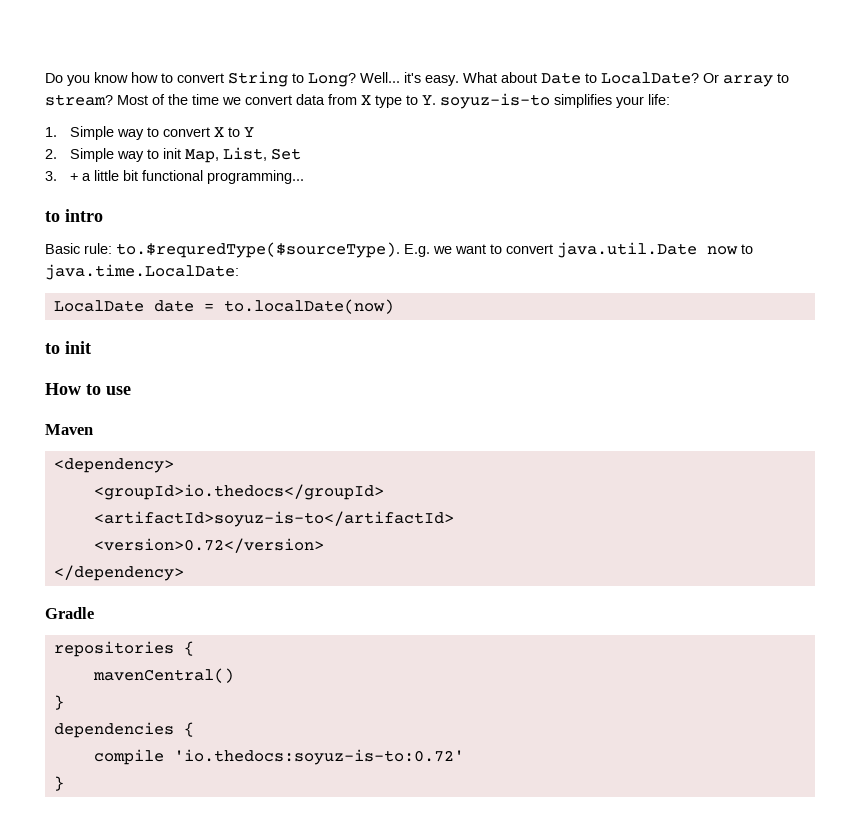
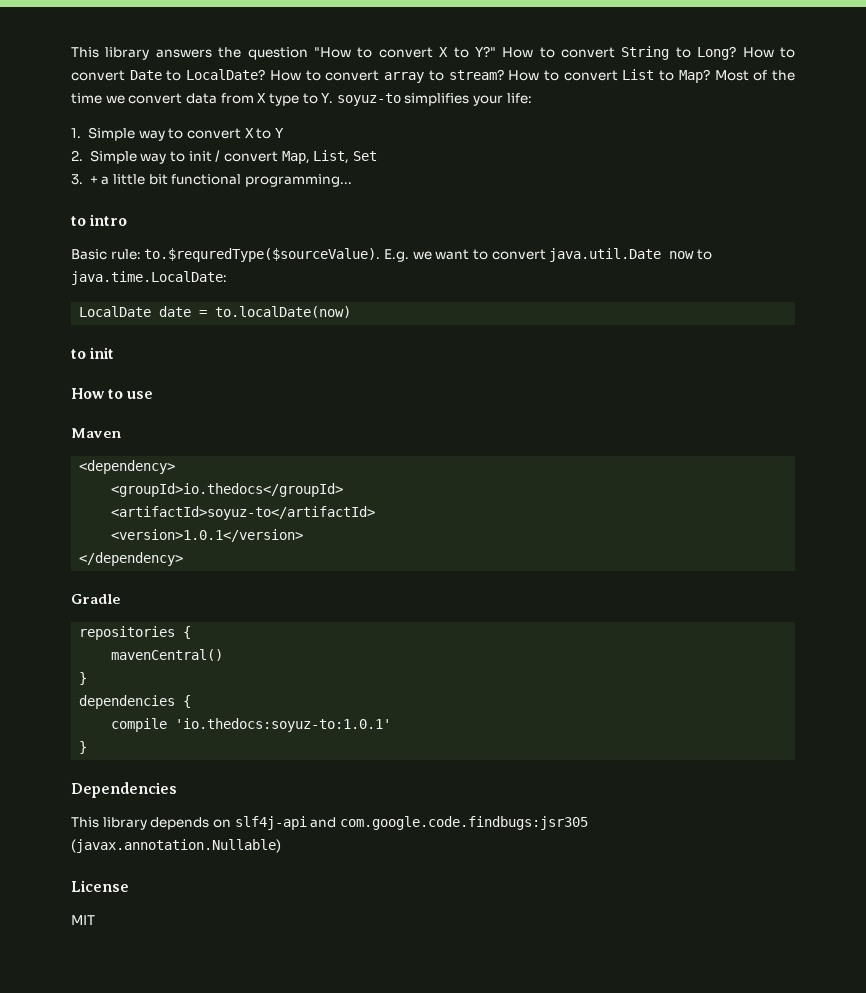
[45,72,158,86] Do you know how -> [71,46,534,60] This library answers the question "How to convert X to Y?" How
[360,72,789,87] [45,94,113,106] Well... it's easy. What about Date to LocalDate? Or array to stream? -> [742,47,796,58] [71,69,710,83] How to convert Date to LocalDate? How to convert array to stream? How to convert List to Map?
[440,93,550,109] soyuz-is-to -> [336,93,401,106] soyuz-to
(181, 153) none -> [215,150,278,162] / convert
[116,242,400,258] to.$requredType($sourceType). -> [144,248,381,262] to.$requredType($sourceValue).
[93,511,454,527] [93,538,324,553] <artifactId>soyuz-is-to</artifactId> // <version>0.72</version> -> [111,506,376,520] [111,529,304,542] <artifactId>soyuz-to</artifactId> // <version>1.0.1</version>
[173,749,464,765] [53,776,64,791] 'io.thedocs:soyuz-is-to:0.72' // } -> [175,718,392,732] [79,741,88,754] [71,782,177,798] [71,816,588,830] [71,839,281,853] [71,880,129,892] [71,915,95,925] 'io.thedocs:soyuz-to:1.0.1' // } // Dependencies // This library depends on slf4j-api and com.google.code.findbugs:jsr305 (javax.annotation.Nullable) // License // MIT

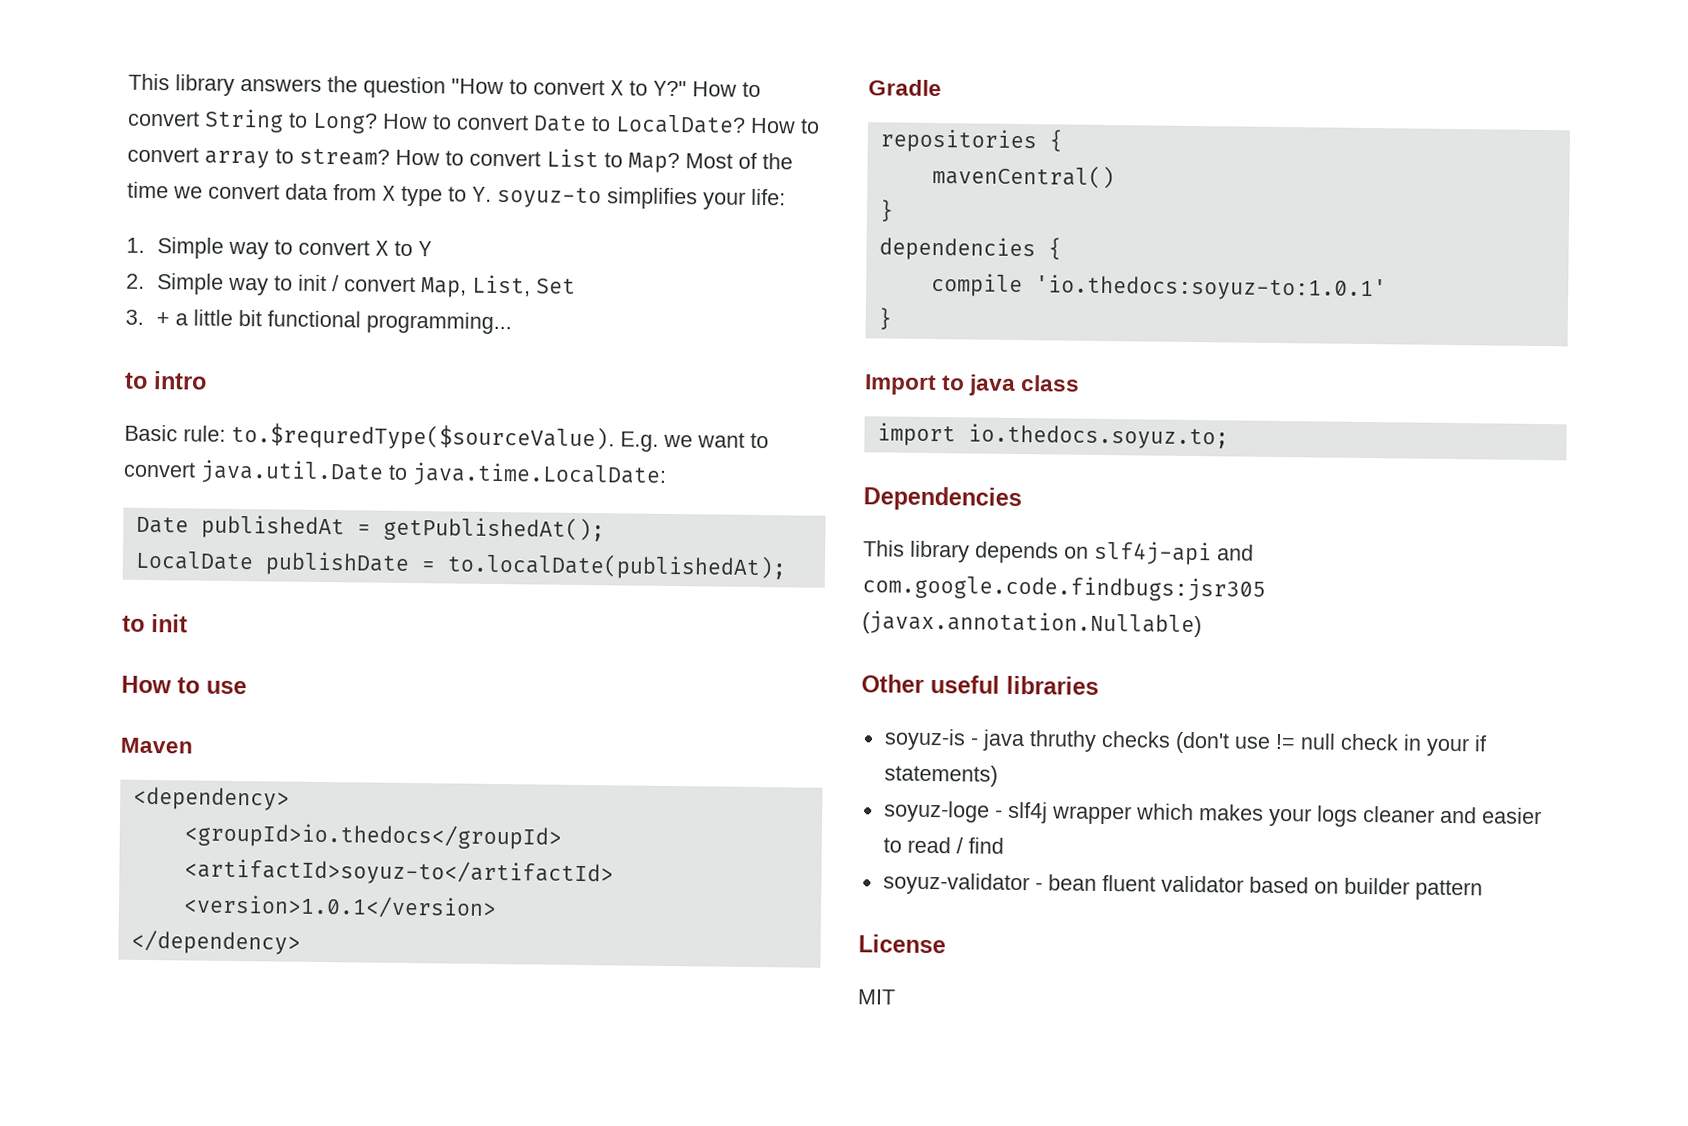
[669,251,695,259] now -> (384, 472) none
[79,306,352,318] LocalDate date = to.localDate(now) -> [135,514,605,543] [134,550,787,581] Date publishedAt = getPublishedAt(); // LocalDate publishDate = to.localDate(publishedAt);
(88, 747) none -> [864,374,1081,396] [876,422,1229,450] // Import to java class // import io.thedocs.soyuz.to;
(281, 846) none -> [861,674,1099,695] [883,728,1487,757] [883,764,998,787] [883,800,1542,827] [882,836,1004,854] [882,872,1483,901] // Other useful libraries // soyuz-is - java thruthy checks (don't use != null check in your if statements) // soyuz-loge - slf4j wrapper which makes your logs cleaner and easier to read / find // soyuz-validator - bean fluent validator based on builder pattern

